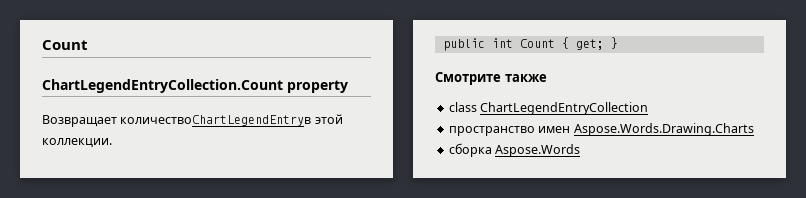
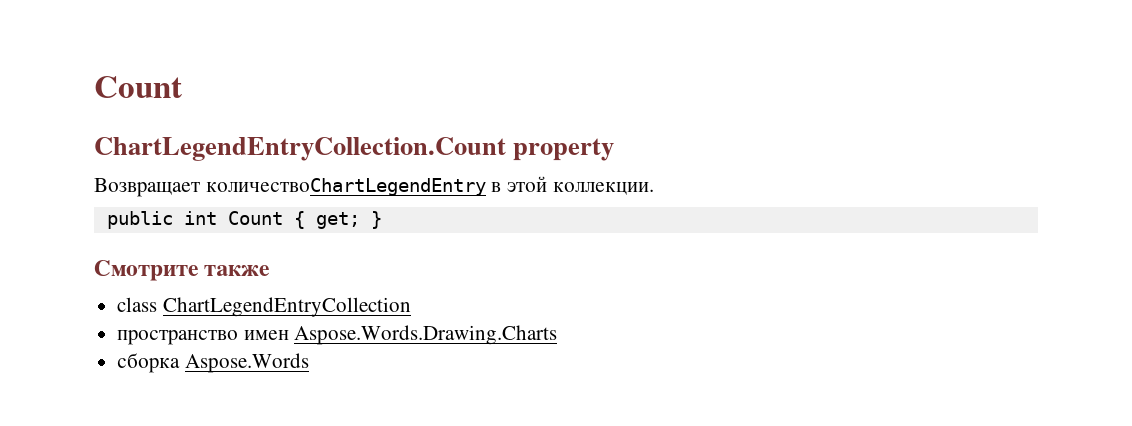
[120,115,312,126] количествоChartLegendEntryв -> [205,178,502,196] количествоChartLegendEntry в

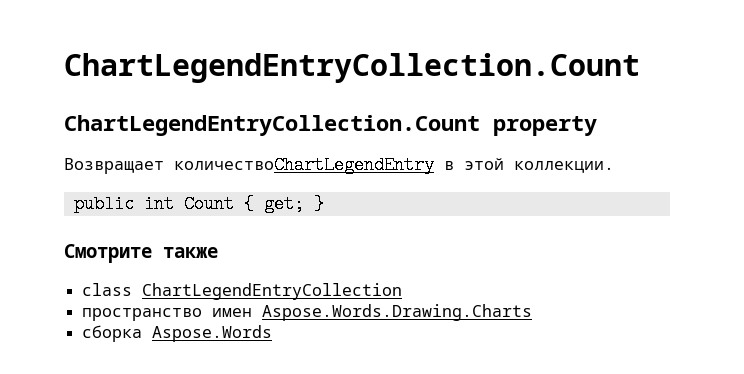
[94,76,182,98] Count -> [64,53,640,83] ChartLegendEntryCollection.Count

